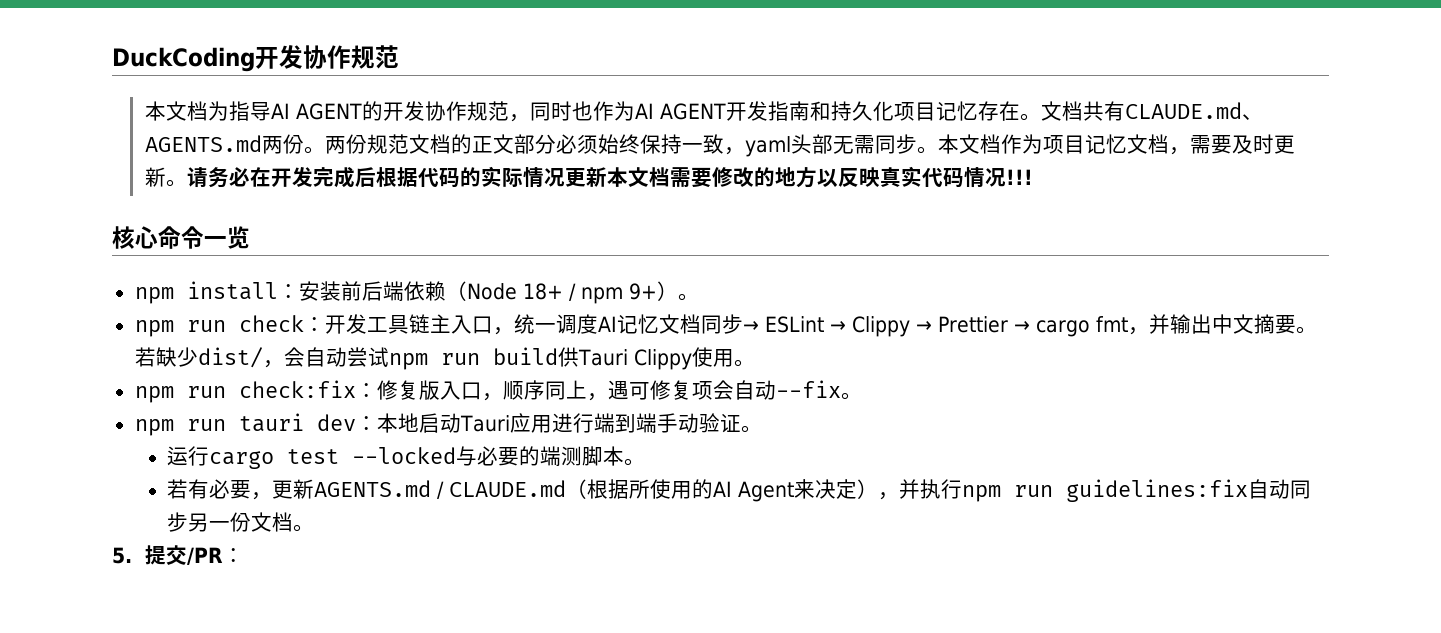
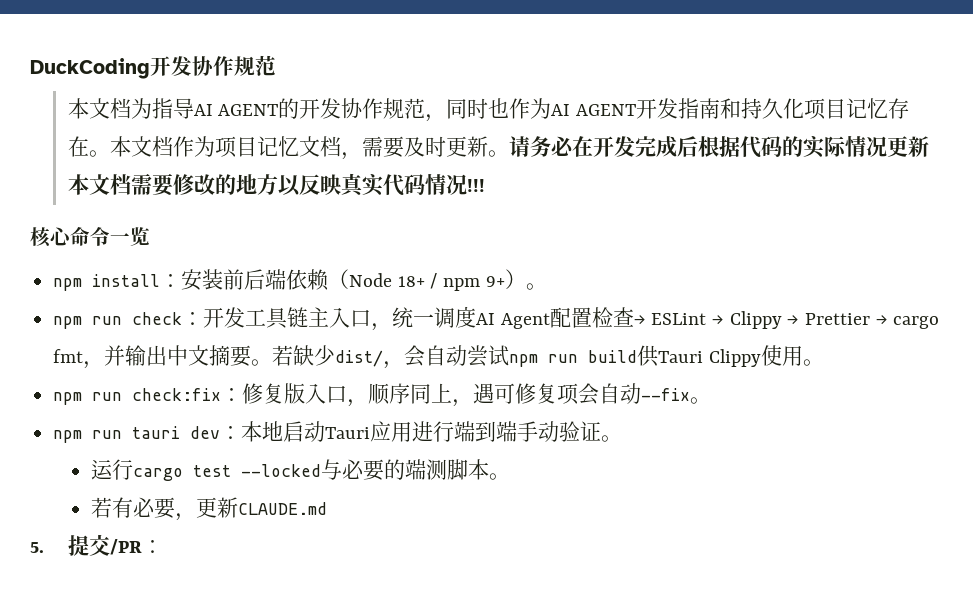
[1040,101,1263,121] [144,134,938,157] 文档共有CLAUDE.md、AGENTS.md两份。两份规范文档的正文部分必须始终保持一致，yaml头部无需同步。 -> (110, 153) none
[616,314,743,334] 记忆文档同步 -> [500,307,634,329] Agent配置检查
[314,479,1312,502] [167,512,315,532] AGENTS.md / CLAUDE.md（根据所使用的AI Agent来决定），并执行npm run guidelines:fix自动同步另一份文档。 -> [237,502,327,515] CLAUDE.md

